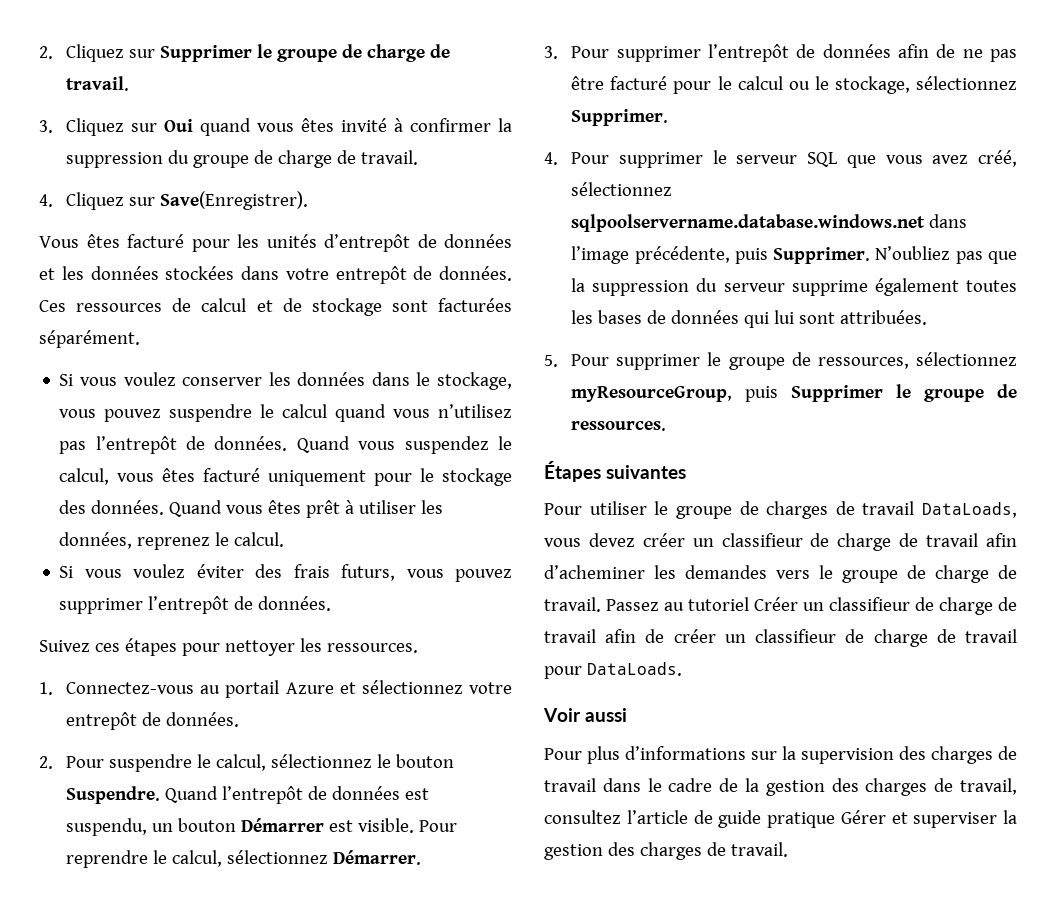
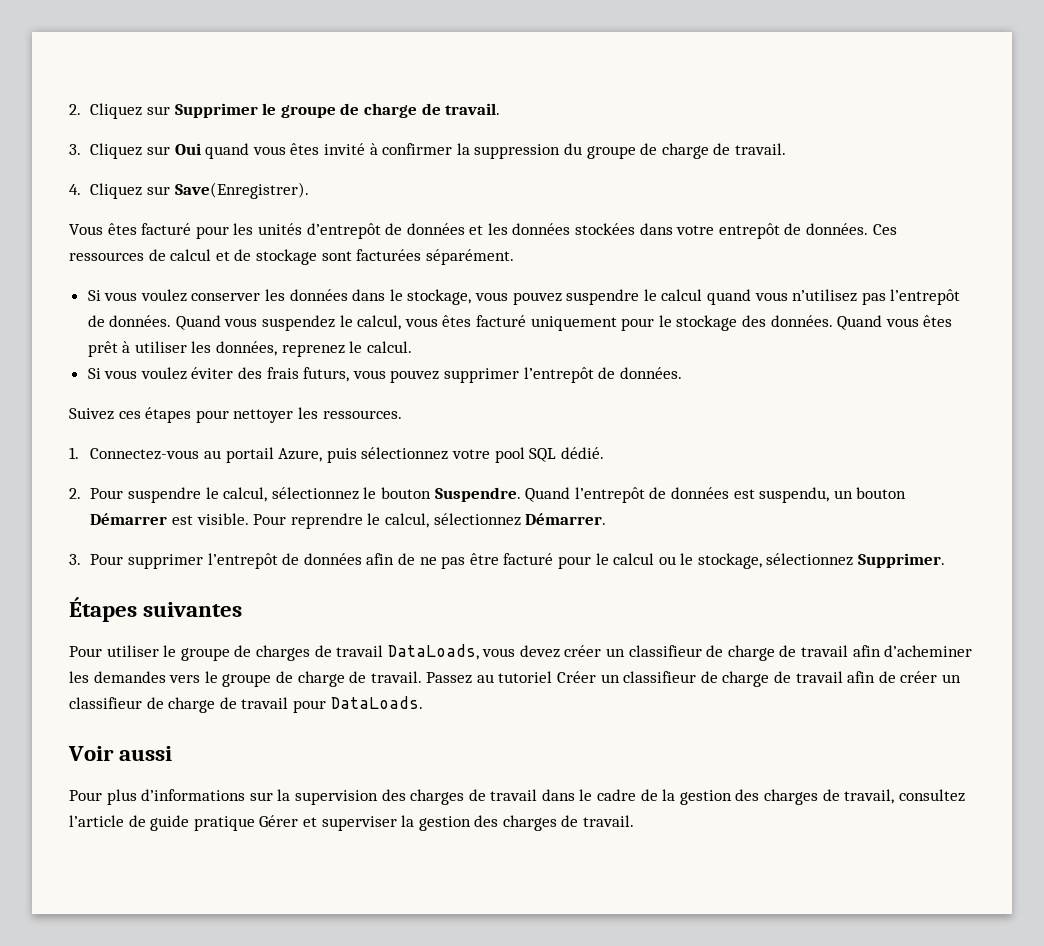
[285,680,512,694] [66,712,240,730] Azure et sélectionnez votre entrepôt de données. -> [278,447,604,463] Azure, puis sélectionnez votre pool SQL dédié.
[544,150,1017,168] [571,182,673,196] [571,214,968,232] [571,246,1017,264] [571,278,1017,296] [571,310,928,328] [544,352,1017,370] [571,384,1017,402] [571,421,667,431] // 4. Pour supprimer le serveur SQL que vous avez créé, sélectionnez sqlpoolservername.database.windows.net dans l’image précédente, puis Supprimer. N’oubliez pas que la suppression du serveur supprime également toutes les bases de données qui lui sont attribuées. // 5. Pour supprimer le groupe de ressources, sélectionnez myResourceGroup, puis Supprimer le groupe de ressources. -> (946, 560) none

